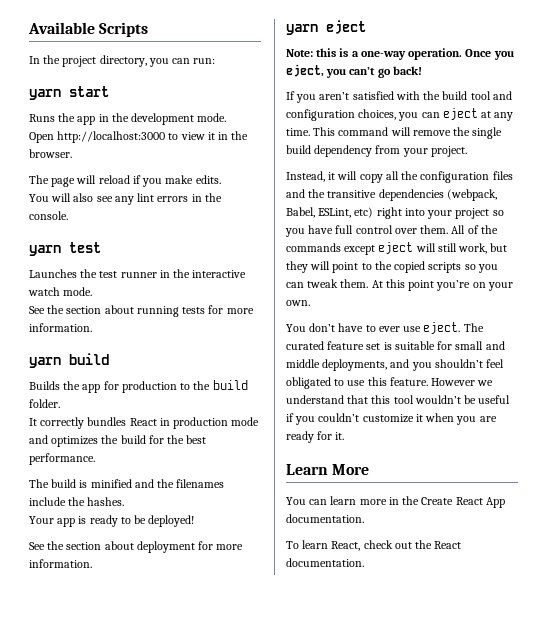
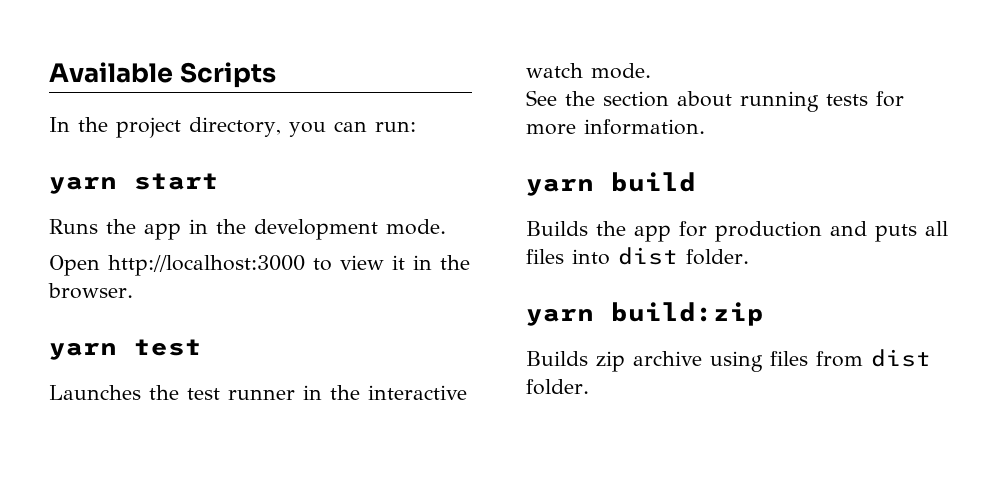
[29,175,221,187] [29,193,222,205] [29,211,68,220] // The page will reload if you make edits. // You will also see any lint errors in the console. -> (133, 291) none
[180,380,248,390] [29,399,60,408] [29,417,260,429] [29,435,207,447] [29,453,95,465] [29,479,225,488] [29,497,125,506] [29,515,195,527] [29,541,244,553] [29,559,92,568] [286,20,366,35] [286,48,514,60] [286,64,422,78] [286,91,512,103] [286,108,514,121] [286,127,503,139] [286,145,467,157] [286,171,513,183] [286,189,497,201] [286,207,504,219] [285,225,498,237] [286,242,508,255] [286,261,498,273] [286,279,513,291] [286,300,310,306] [286,322,484,334] [286,341,505,350] [286,359,505,371] [286,377,494,389] [286,395,511,404] [286,413,497,425] [286,431,345,443] [286,464,370,475] [286,496,505,508] [286,514,364,523] [286,540,462,551] [286,558,364,567] to the build folder. // It correctly bundles React in production mode and optimizes the build for the best performance. // The build is minified and the filenames include the hashes. // Your app is ready to be deployed! // See the section about deployment for more information. // yarn eject // Note: this is a one-way operation. Once you eject, you can’t go back! // If you aren’t satisfied with the build tool and configuration choices, you can eject at any time. This command will remove the single build dependency from your project. // Instead, it will copy all the configuration files and the transitive dependencies (webpack, Babel, ESLint, etc) right into your project so you have full control over them. All of the commands except eject will still work, but they will point to the copied scripts so you can tweak them. At this point you’re on your own. // You don’t have to ever use eject. The curated feature set is suitable for small and middle deployments, and you shouldn’t feel obligated to use this feature. However we understand that this tool wouldn’t be useful if you couldn’t customize it when you are ready for it. // Learn More // You can learn more in the Create React App documentation. // To learn React, check out the React documentation. -> [830,221,948,242] [526,247,749,265] [526,302,764,326] [526,349,931,372] [526,379,589,395] and puts all files into dist folder. // yarn build:zip // Builds zip archive using files from dist folder.

